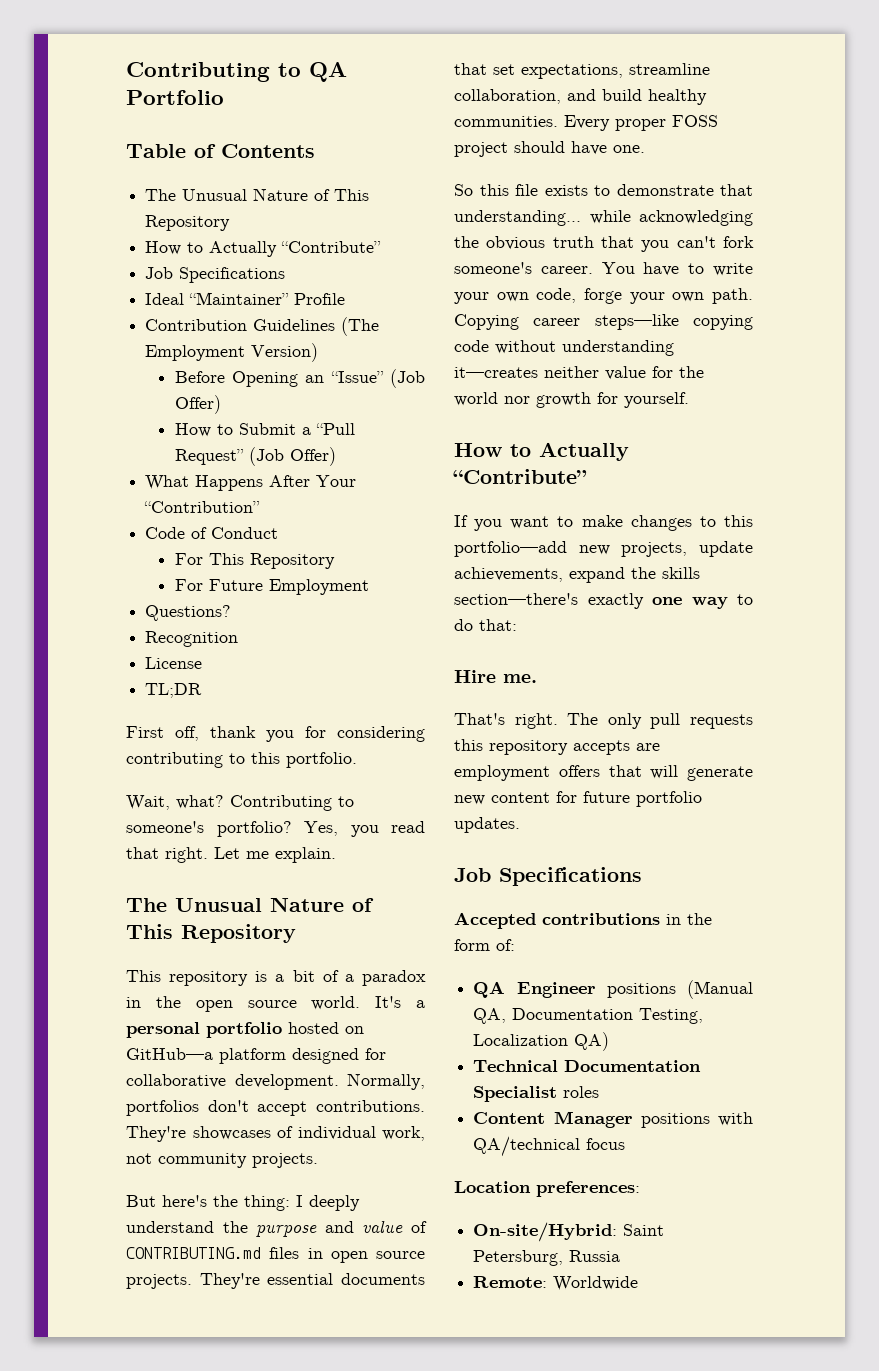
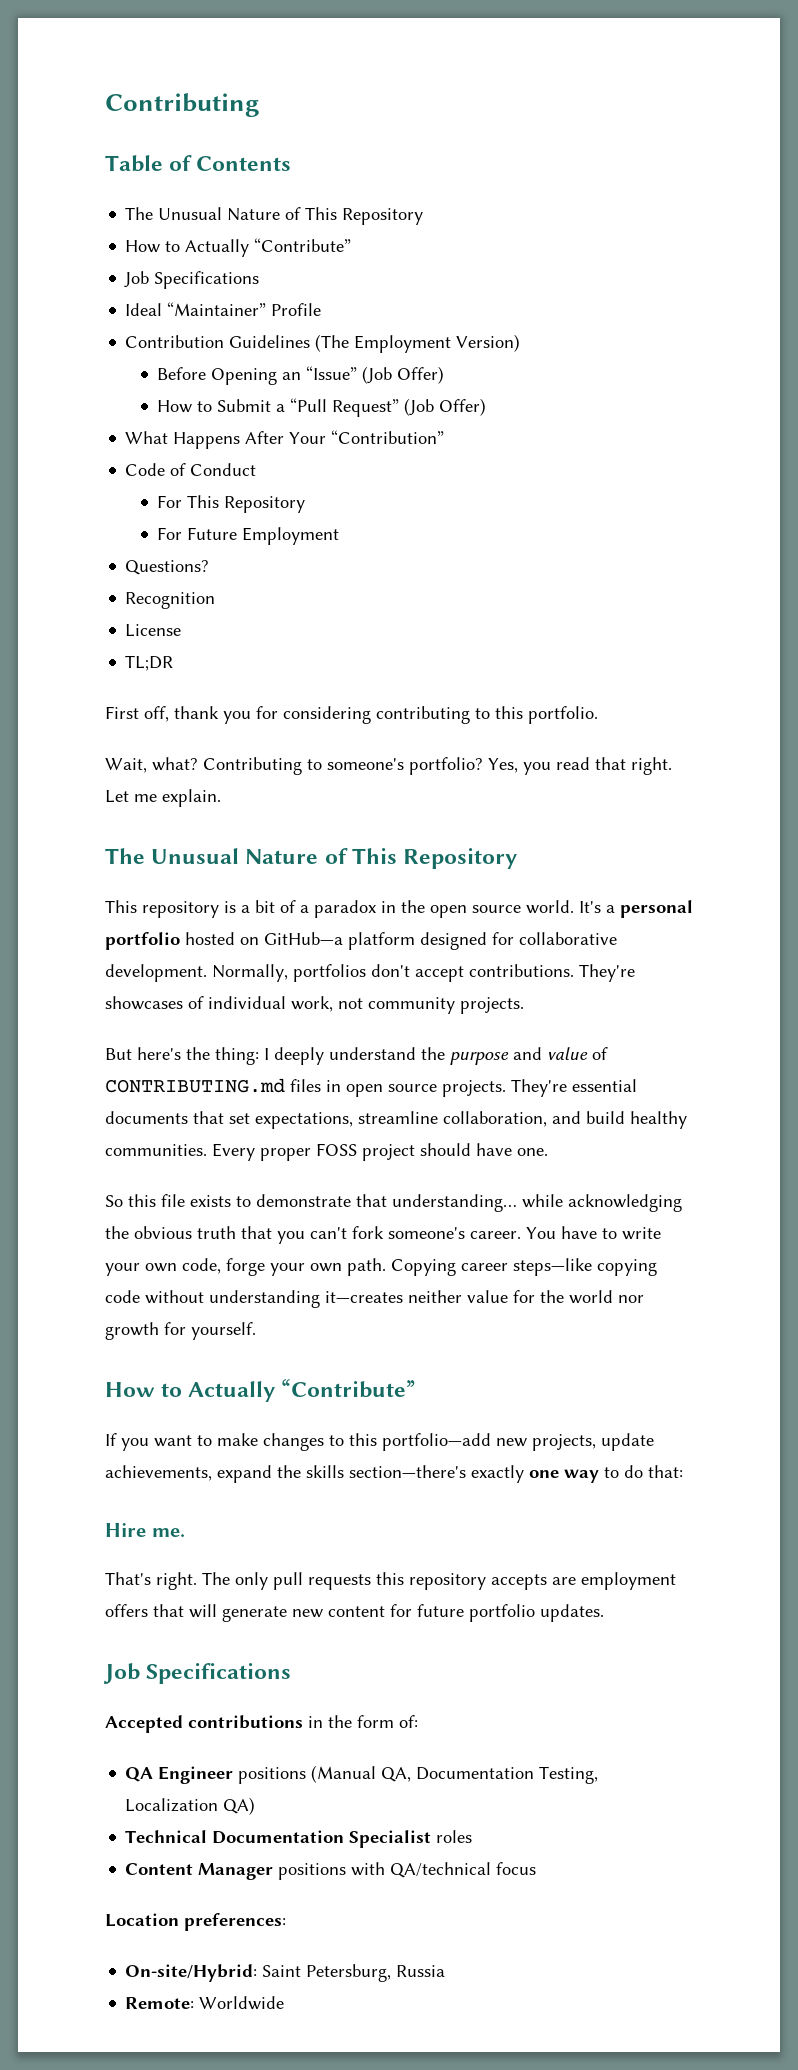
[126,62,347,82] [126,90,224,105] Contributing to QA Portfolio -> [105,93,260,117] Contributing

